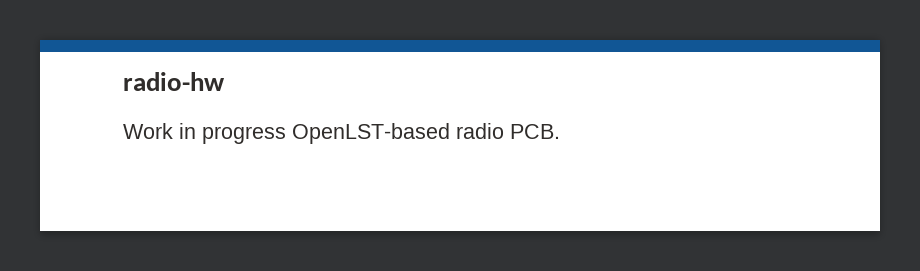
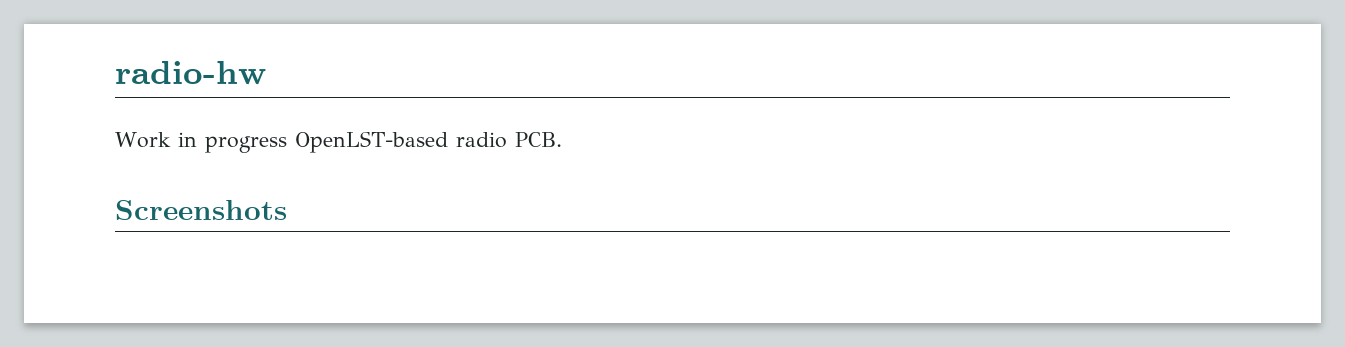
(560, 131) none -> [115,200,287,220] // Screenshots

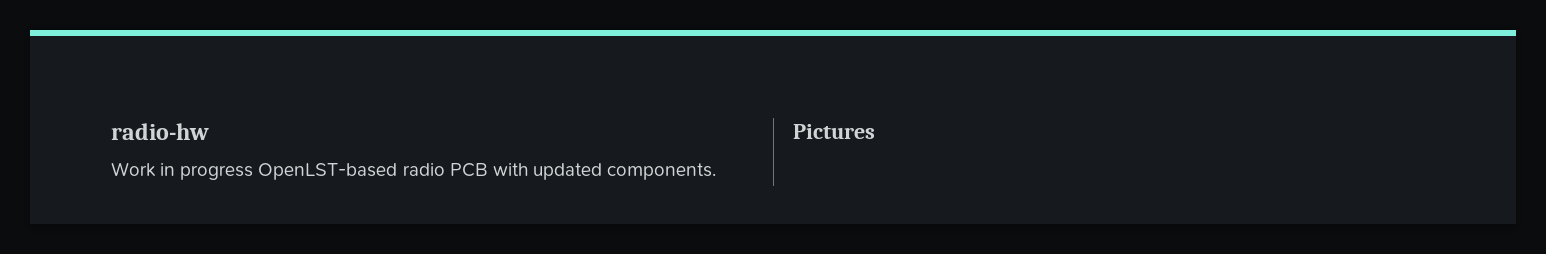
[514,132,562,147] [115,200,287,220] PCB. // Screenshots -> [449,163,717,180] [793,124,875,139] PCB with updated components. // Pictures

